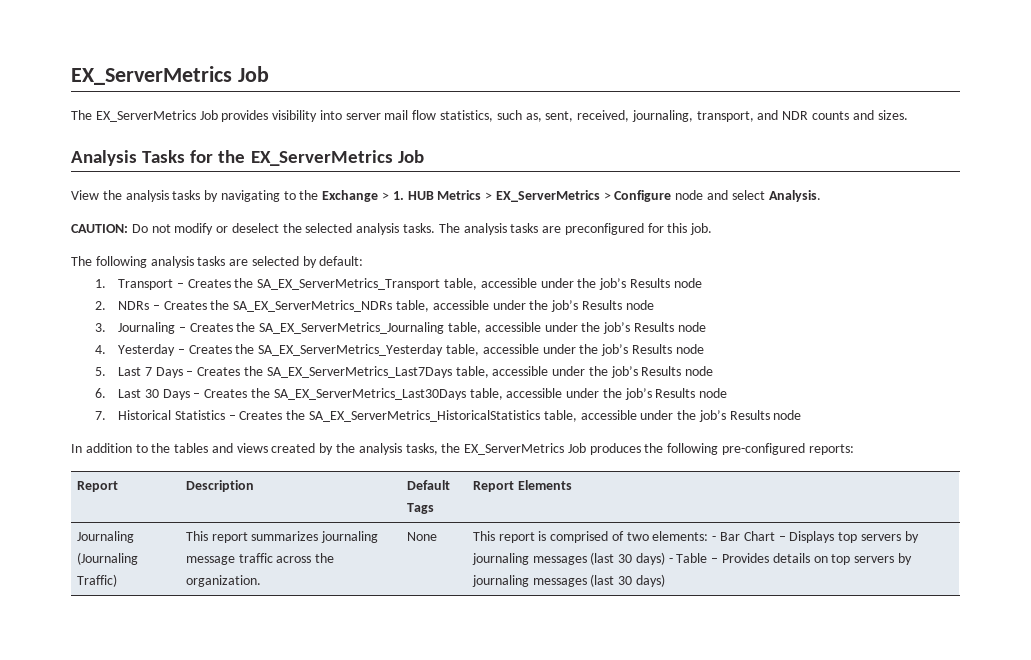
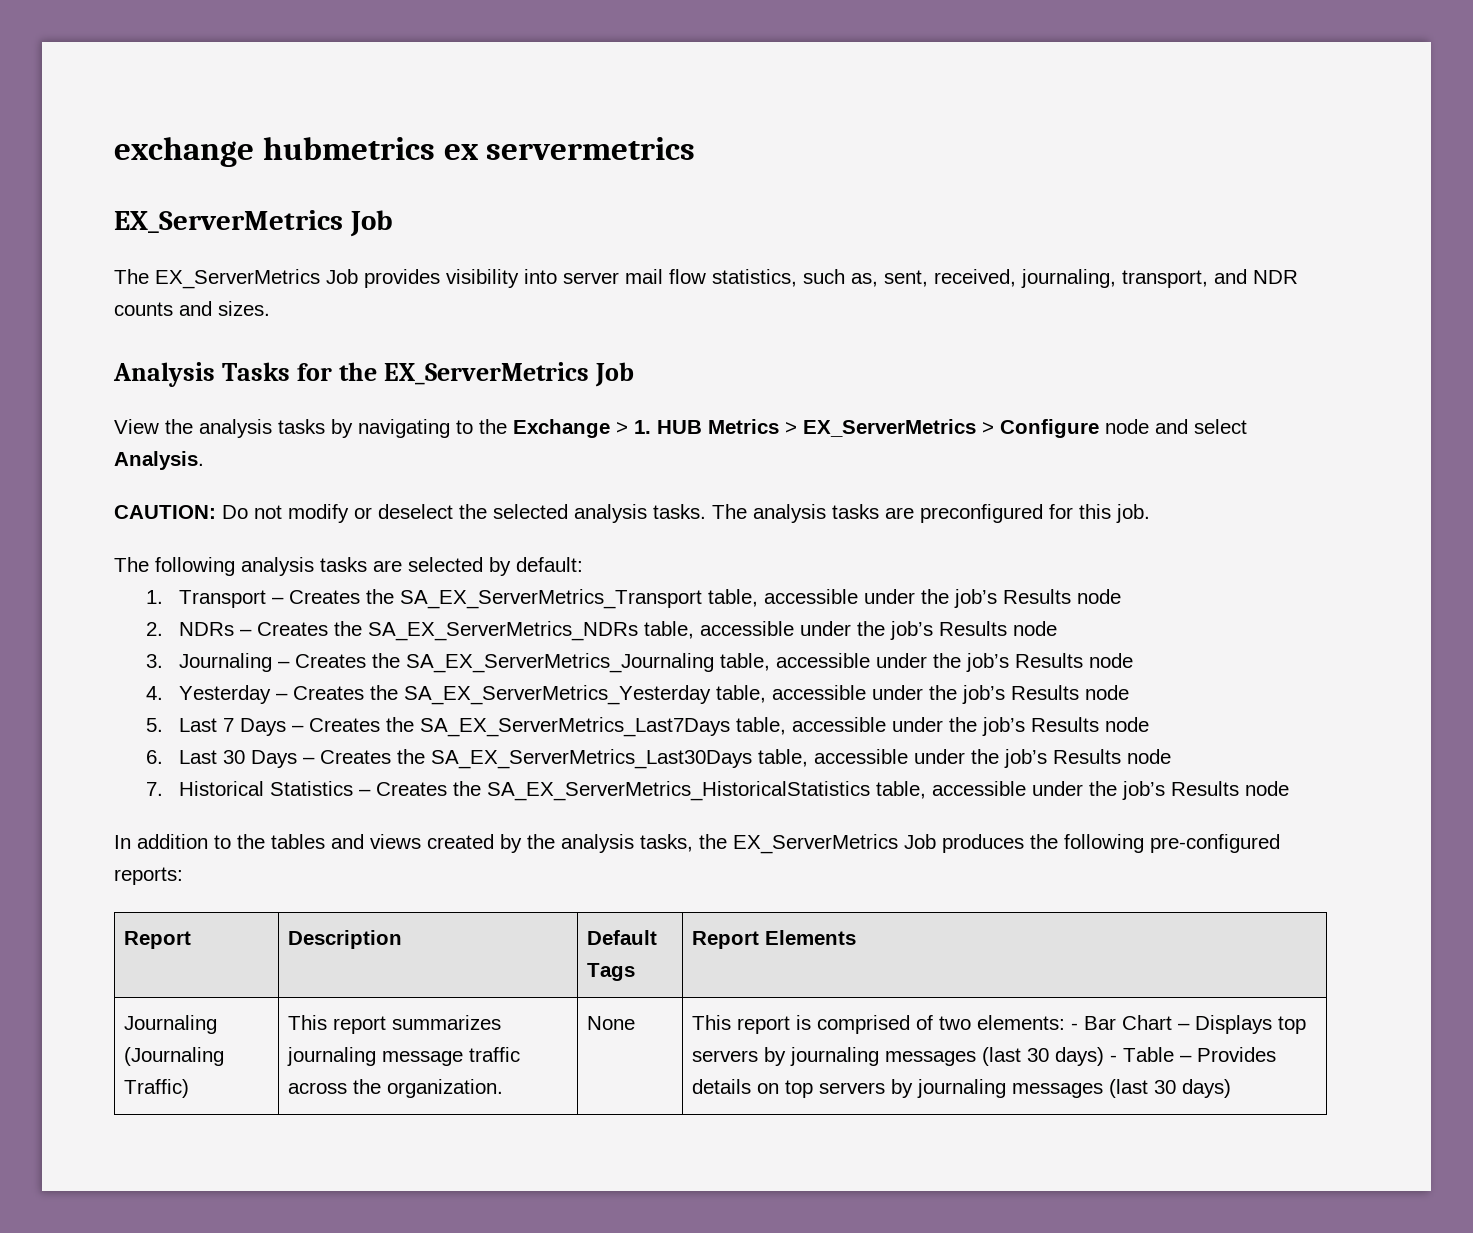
(71, 75) none -> [114,137,696,167] exchange hubmetrics ex servermetrics //

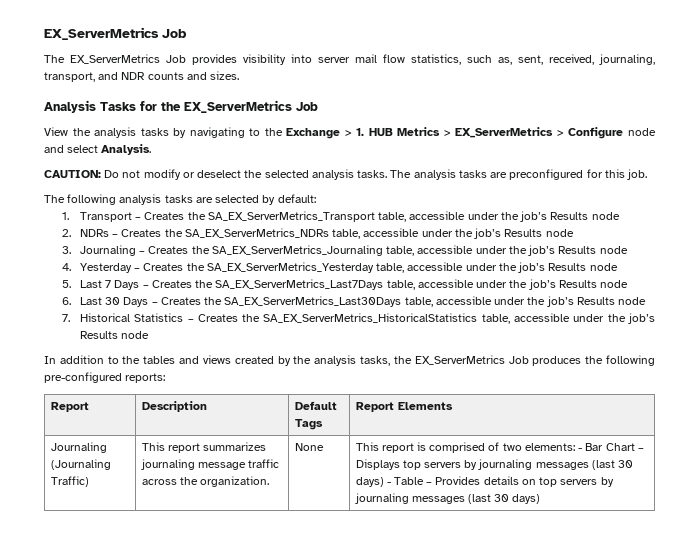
[114,137,696,167] exchange hubmetrics ex servermetrics // -> (44, 33) none

